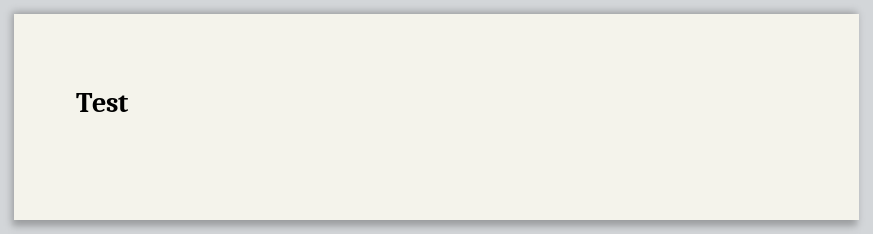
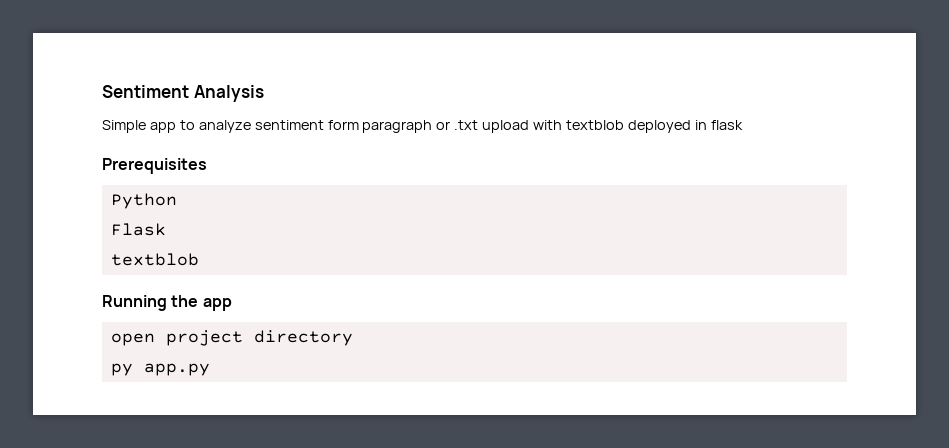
[76,93,129,112] Test -> [102,85,264,102] [102,120,743,133] [102,158,207,174] [110,193,177,209] [110,223,166,236] [110,253,199,266] [102,295,232,311] [110,330,353,346] [110,363,210,376] Sentiment Analysis // Simple app to analyze sentiment form paragraph or .txt upload with textblob deployed in flask // Prerequisites // Python // Flask // textblob // Running the app // open project directory // py app.py

